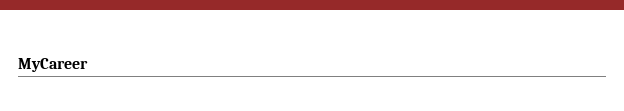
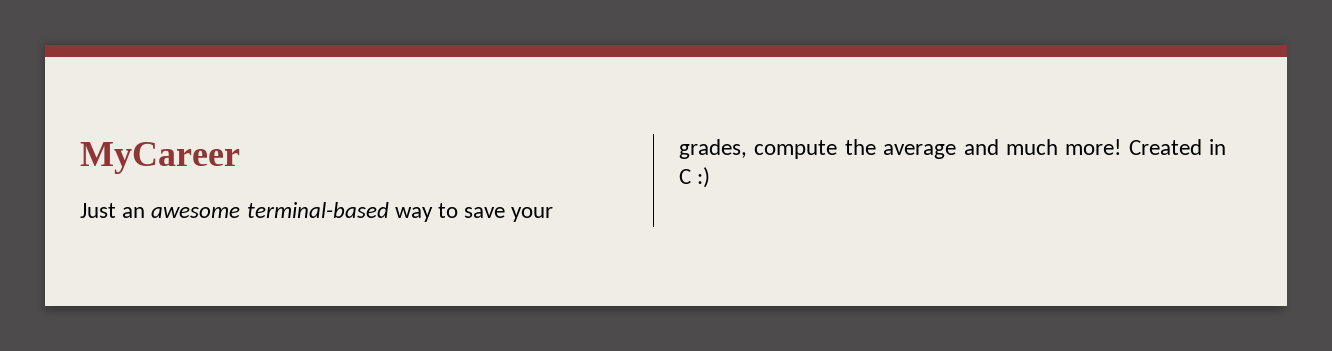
(88, 65) none -> [80,202,554,222] [679,139,1226,159] [679,167,711,188] // Just an awesome terminal-based way to save your grades, compute the average and much more! Created in C :)

